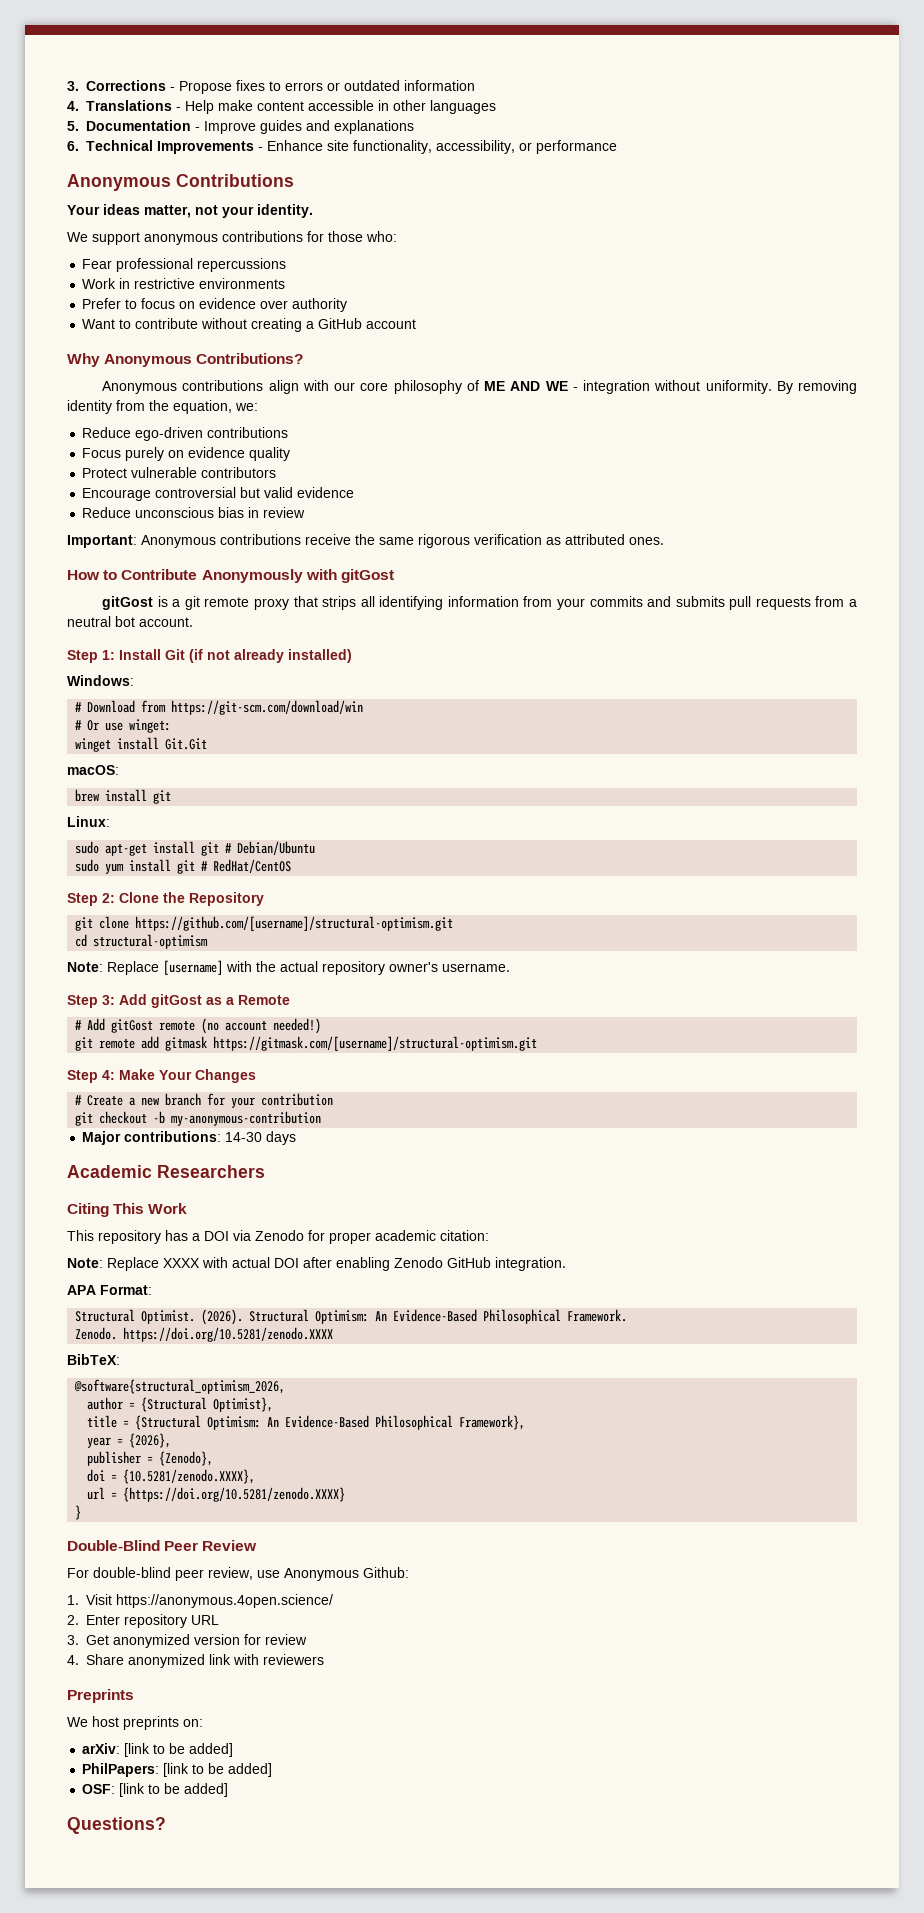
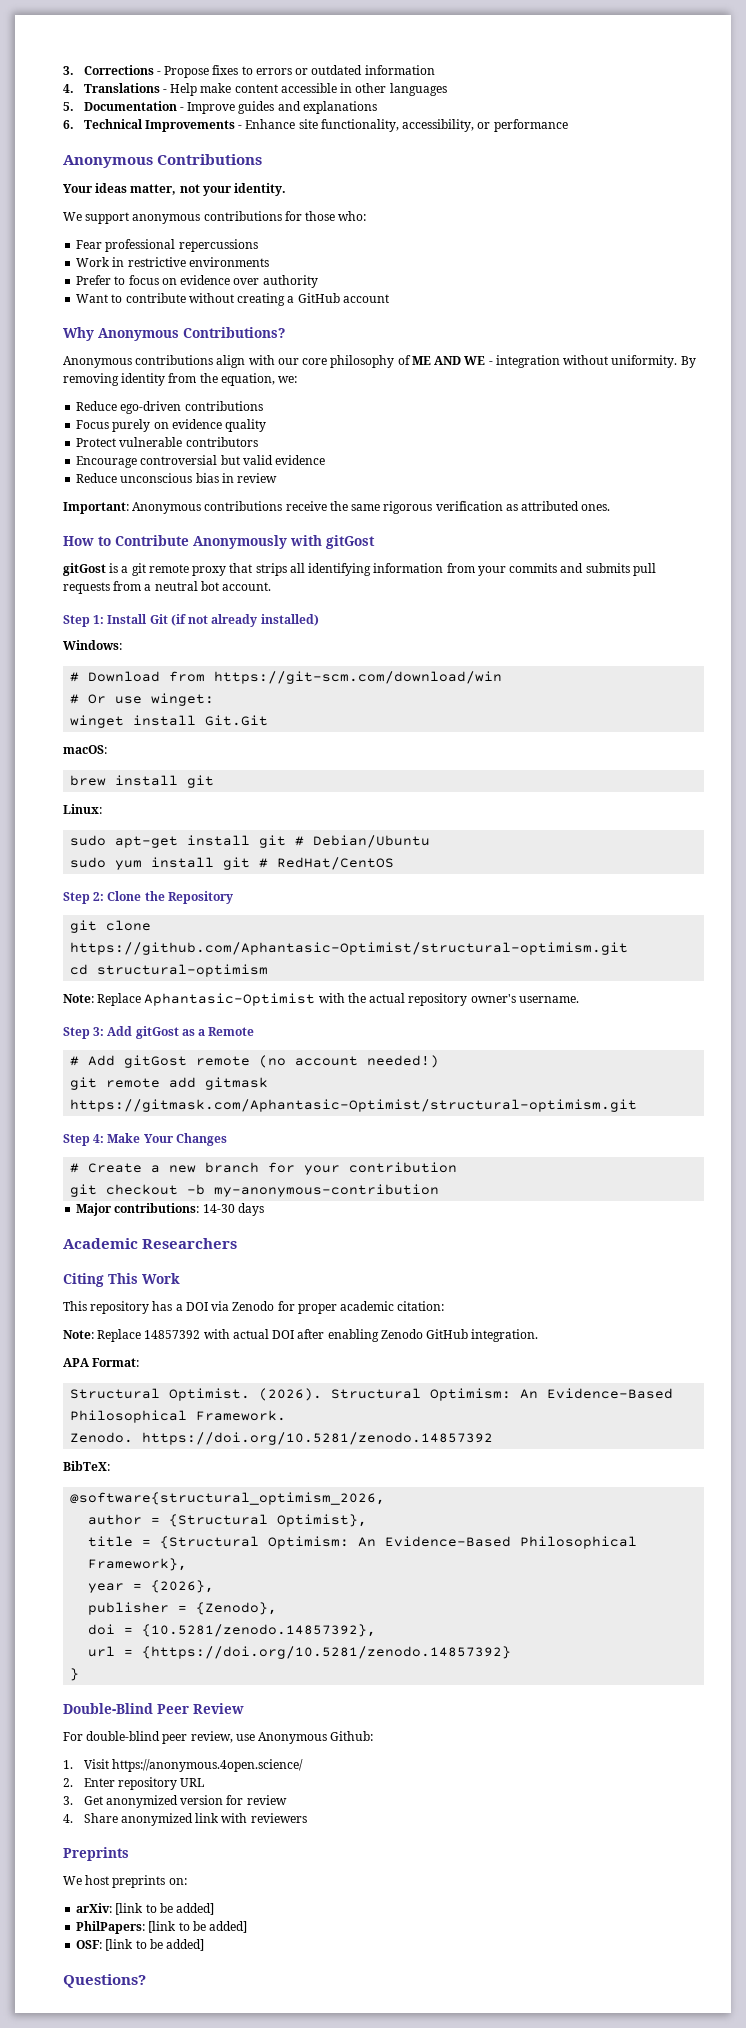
[135,916,454,931] https://github.com/[username]/structural-optimism.git -> [70,942,629,955] https://github.com/Aphantasic-Optimist/structural-optimism.git
[163,960,223,975] [username] -> [144,993,316,1006] Aphantasic-Optimist
[213,1036,538,1051] https://gitmask.com/[username]/structural-optimism.git -> [70,1099,638,1112] https://gitmask.com/Aphantasic-Optimist/structural-optimism.git
[163,1258,200,1268] XXXX -> [144,1330,201,1339] 14857392
[123,1327,334,1342] https://doi.org/10.5281/zenodo.XXXX -> [142,1432,494,1445] https://doi.org/10.5281/zenodo.14857392
[123,1469,256,1484] {10.5281/zenodo.XXXX}, -> [142,1624,377,1637] {10.5281/zenodo.14857392},
[123,1487,346,1502] {https://doi.org/10.5281/zenodo.XXXX} -> [142,1646,512,1659] {https://doi.org/10.5281/zenodo.14857392}

